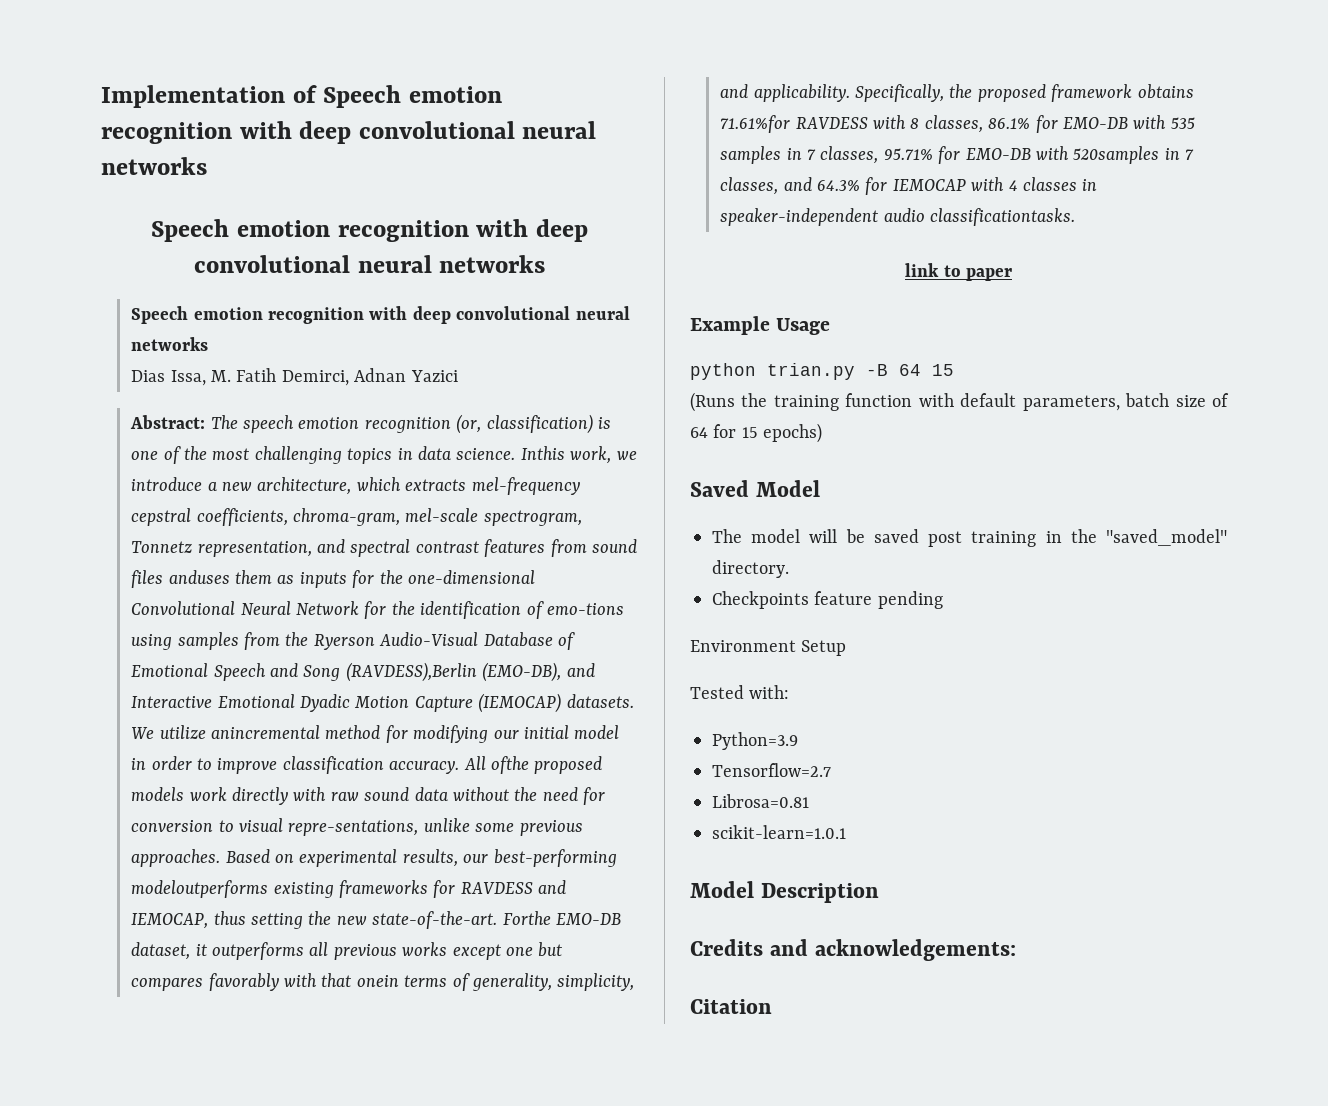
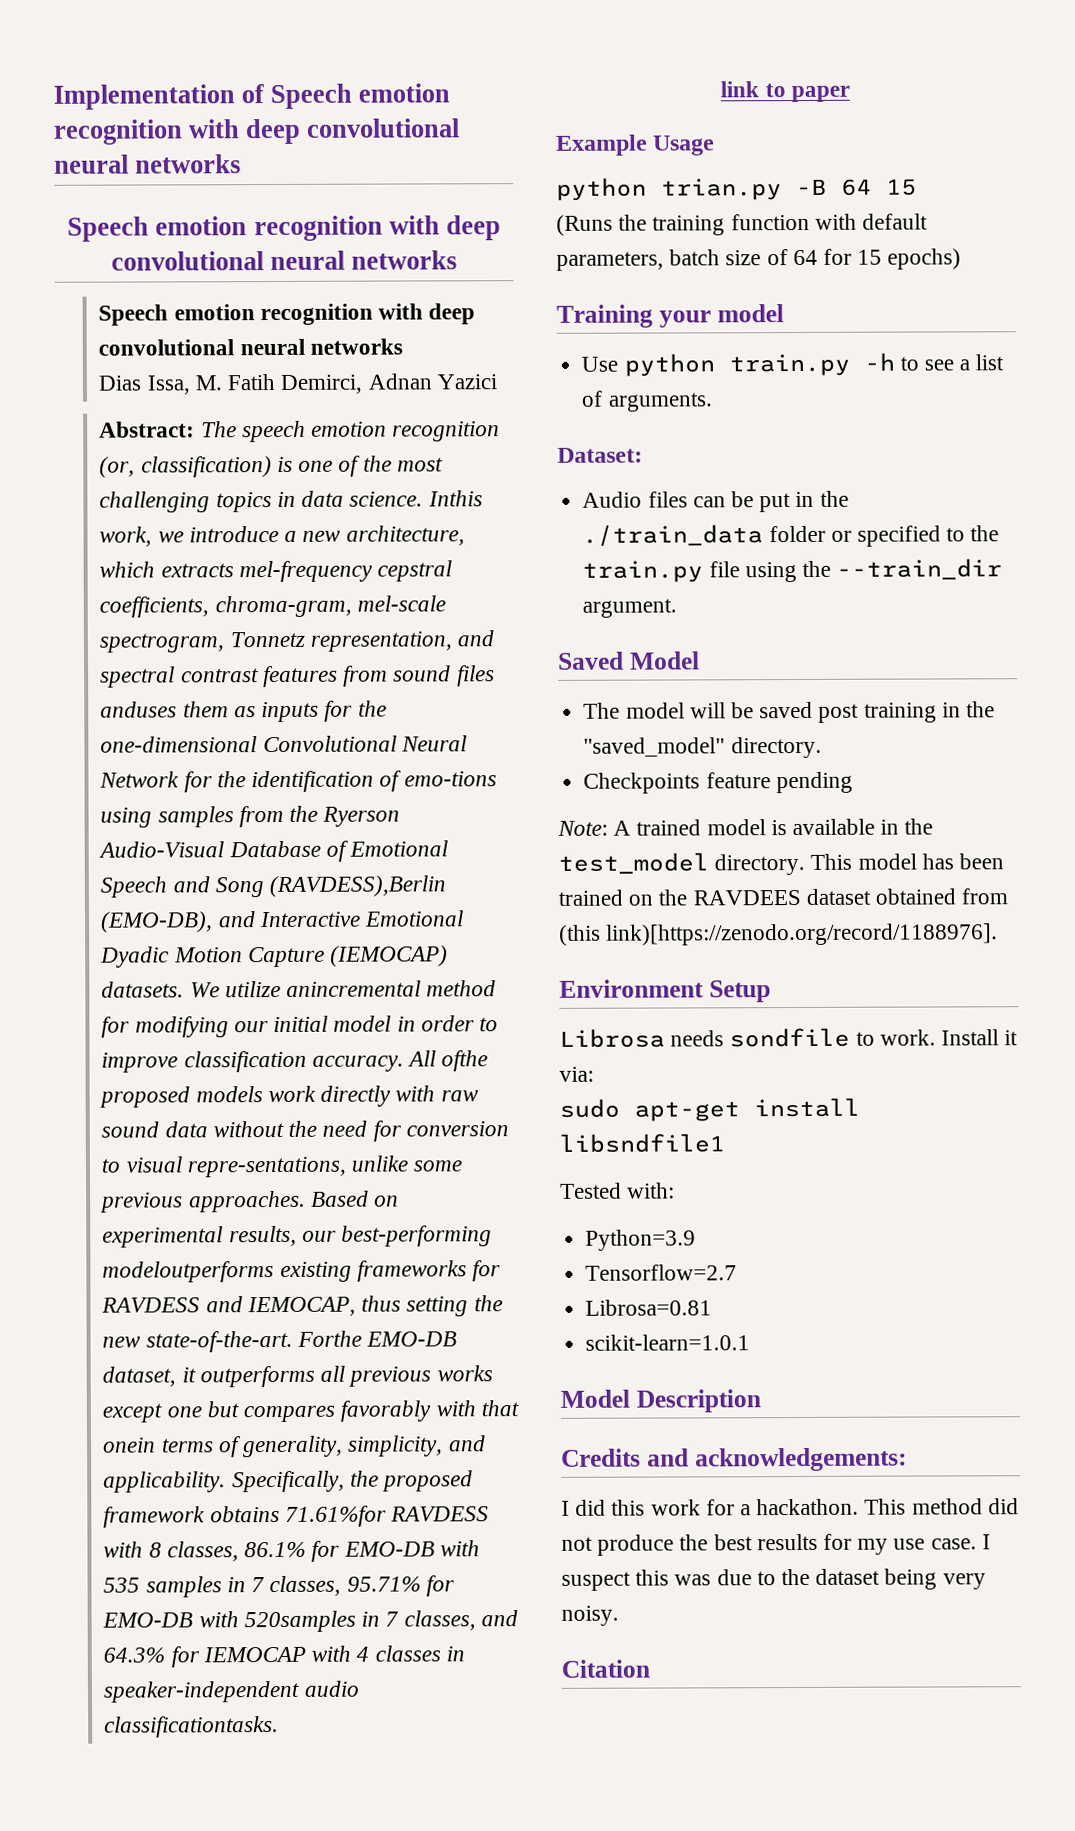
(823, 433) none -> [556,304,784,328] [581,352,1005,377] [581,390,713,412] [557,447,643,463] [582,490,849,513] [582,524,1000,547] [582,558,1003,583] [582,598,678,618] // Training your model // Use python train.py -h to see a list of arguments. // Dataset: // Audio files can be put in the ./train_data folder or specified to the train.py file using the --train_dir argument.
[690,640,847,656] Environment Setup -> [557,818,934,836] [558,852,1005,876] [558,888,1009,906] [559,923,999,946] [559,979,771,1003] [559,1027,1019,1048] [559,1066,594,1082] [559,1097,860,1122] [559,1133,725,1153] Note: A trained model is available in the test_model directory. This model has been trained on the RAVDEES dataset obtained from (this link)[https://zenodo.org/record/1188976]. // Environment Setup // Librosa needs sondfile to work. Install it via: // sudo apt-get install libsndfile1
(1016, 950) none -> [561,1498,1019,1516] [561,1533,991,1556] [561,1568,986,1591] [561,1605,619,1626] // I did this work for a hackathon. This method did not produce the best results for my use case. I suspect this was due to the dataset being very noisy.

